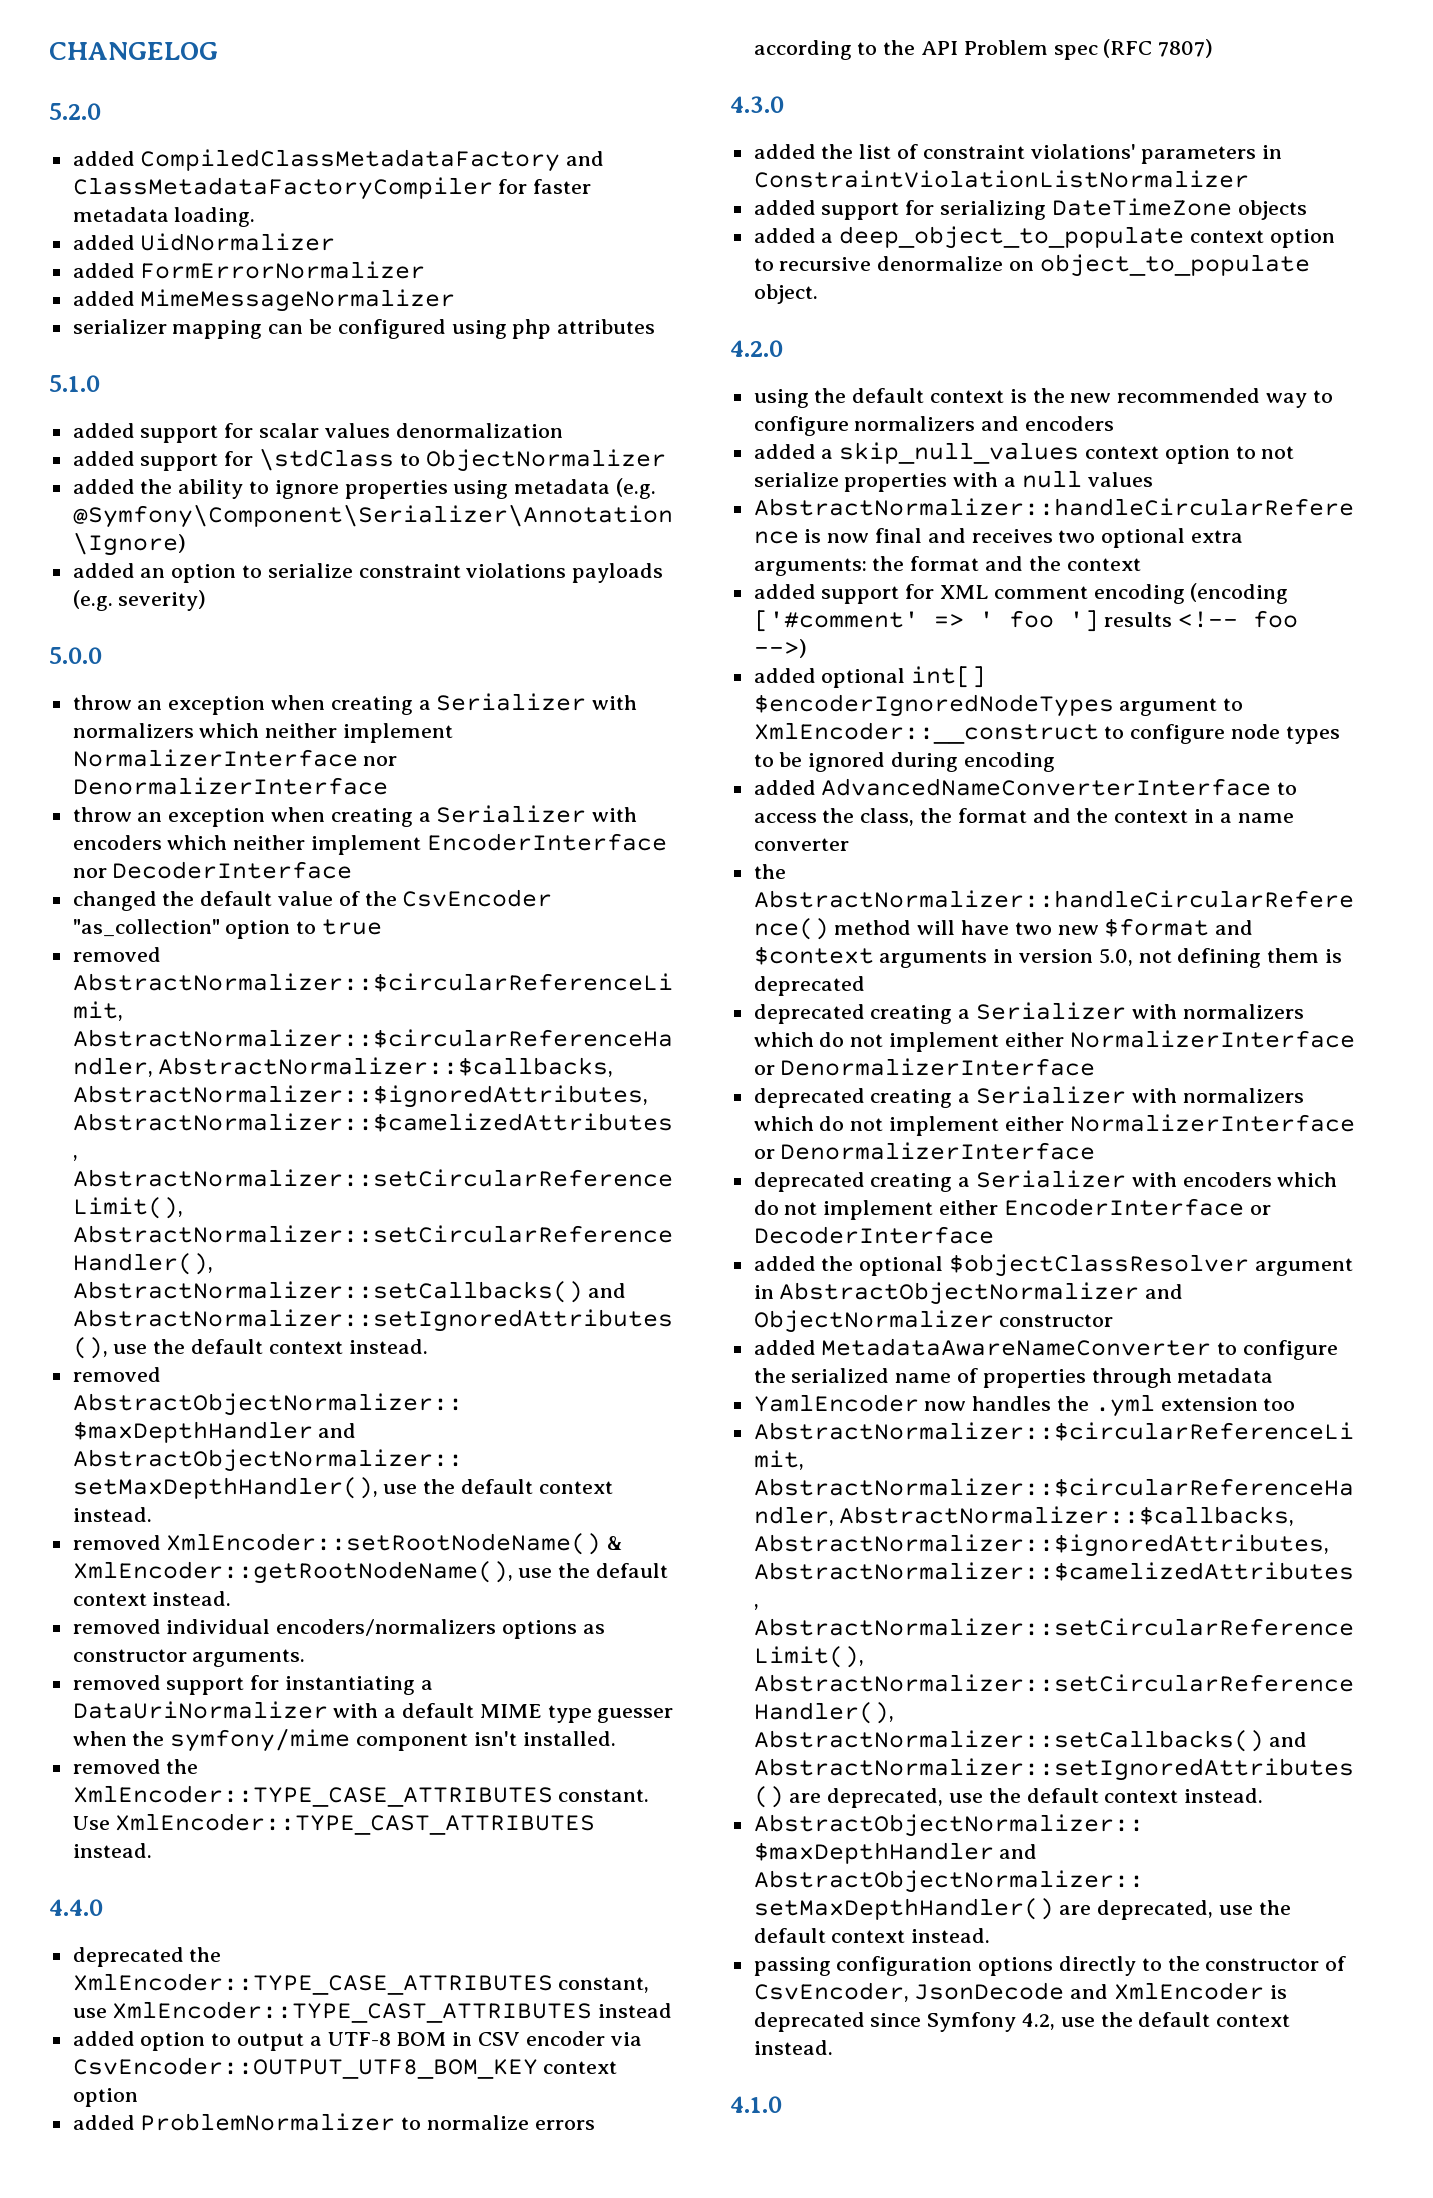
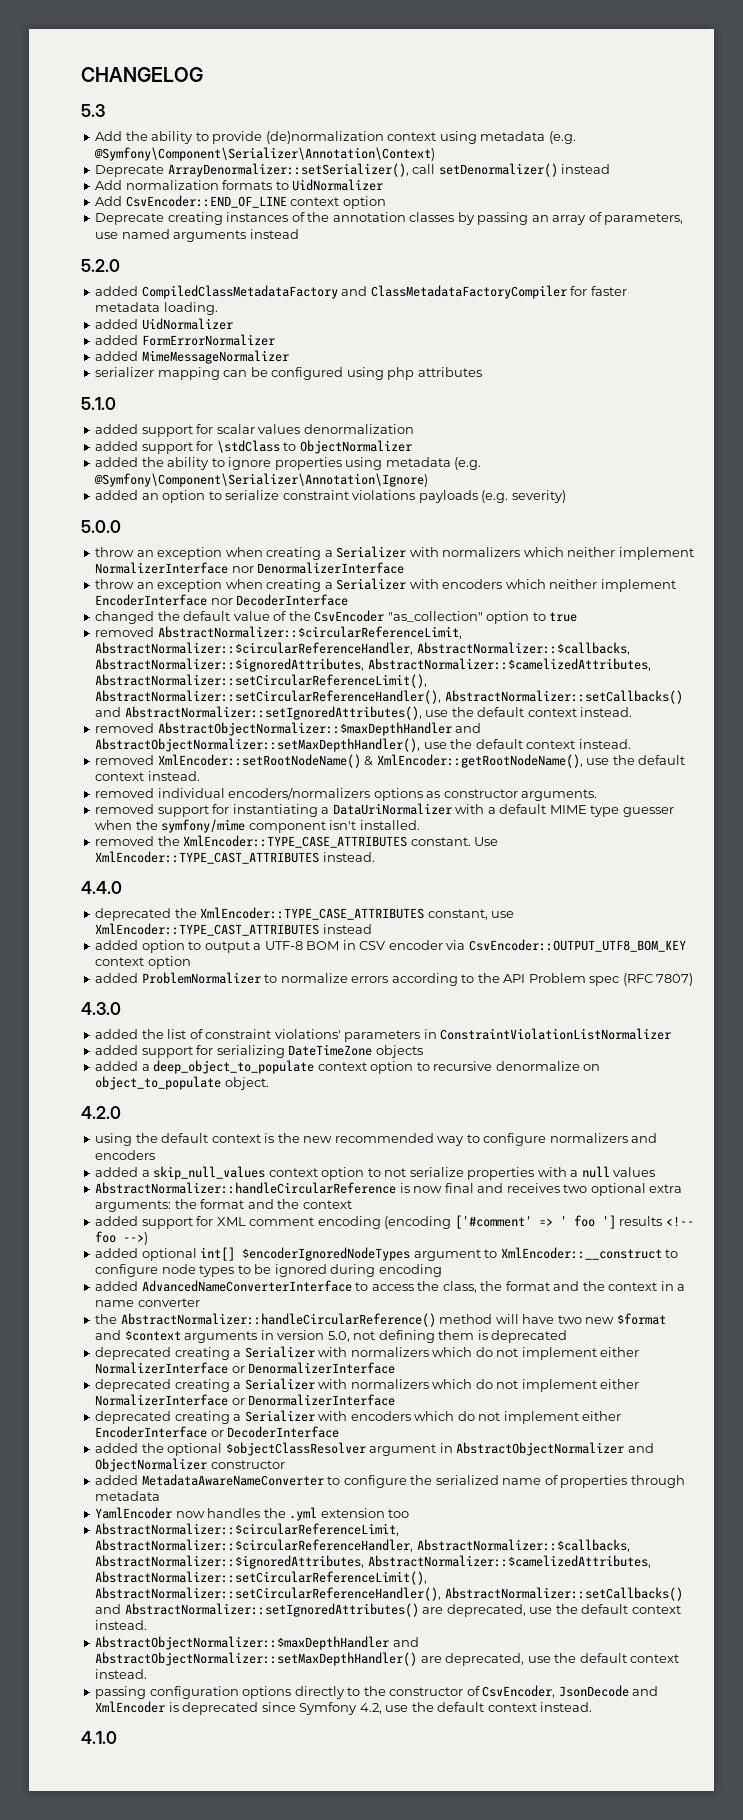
(218, 51) none -> [81,104,105,117] [95,131,576,144] [94,147,436,161] [95,163,611,177] [95,179,384,191] [95,195,386,209] [95,212,684,225] [95,229,299,242] // 5.3 // Add the ability to provide (de)normalization context using metadata (e.g. @Symfony\Component\Serializer\Annotation\Context) // Deprecate ArrayDenormalizer::setSerializer(), call setDenormalizer() instead // Add normalization formats to UidNormalizer // Add CsvEncoder::END_OF_LINE context option // Deprecate creating instances of the annotation classes by passing an array of parameters, use named arguments instead

